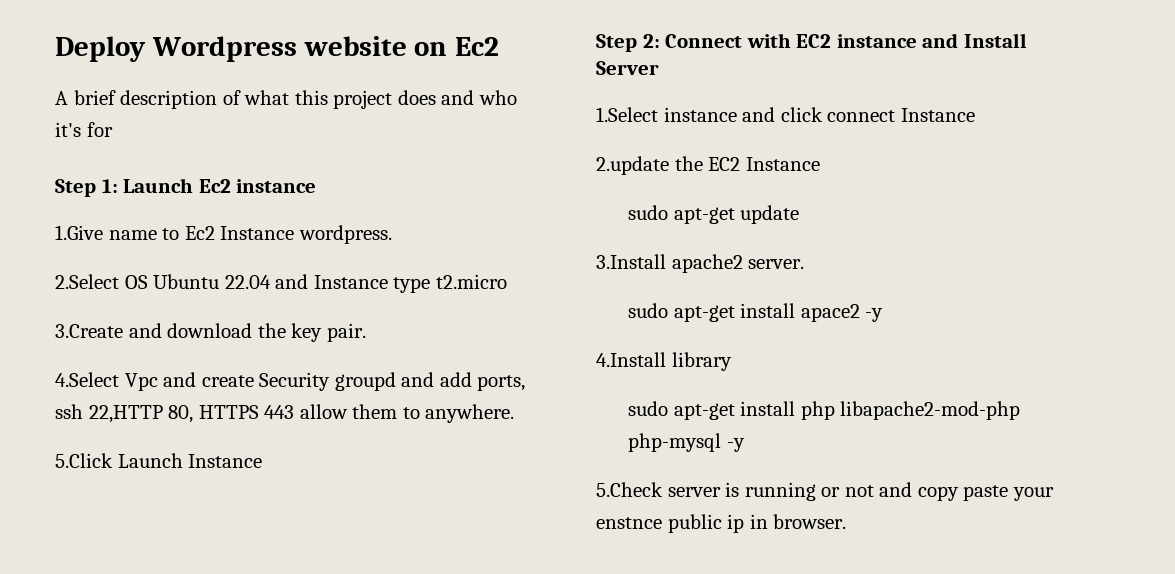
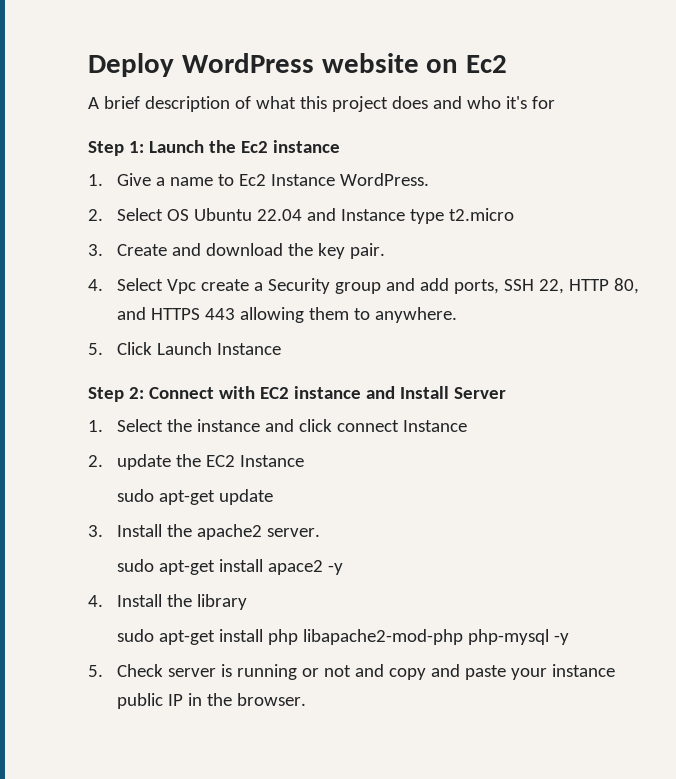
[151,36,297,62] Wordpress -> [181,53,314,73] WordPress
(194, 185) none -> [208,140,236,153] the
[55,225,103,240] 1.Give -> [88,173,165,186] 1. Give a
[298,225,392,244] [55,274,119,289] wordpress. // 2.Select -> [339,173,429,186] [88,208,163,221] WordPress. // 2. Select
[55,324,123,338] 3.Create -> [88,244,167,256] 3. Create
[55,372,526,391] [55,404,194,423] 4.Select Vpc and create Security groupd and add ports, ssh 22,HTTP 80, -> [88,278,639,294] [116,307,146,320] 4. Select Vpc create a Security group and add ports, SSH 22, HTTP 80, and
[299,404,348,419] allow -> [239,307,304,323] allowing
[55,453,113,468] 5.Click -> [88,342,152,355] 5. Click
[596,107,658,122] 1.Select -> [88,419,192,432] 1. Select the
[596,156,669,175] 2.update -> [88,454,171,470] 2. update
[596,254,666,269] 3.Install -> [88,524,192,537] 3. Install the
[596,352,666,367] 4.Install -> [88,594,192,607] 4. Install the
[596,482,663,497] 5.Check -> [88,664,163,677] 5. Check
(959, 493) none -> [430,664,460,677] and
[596,514,768,533] enstnce public ip in -> [551,664,615,677] [116,693,232,709] instance public IP in the

